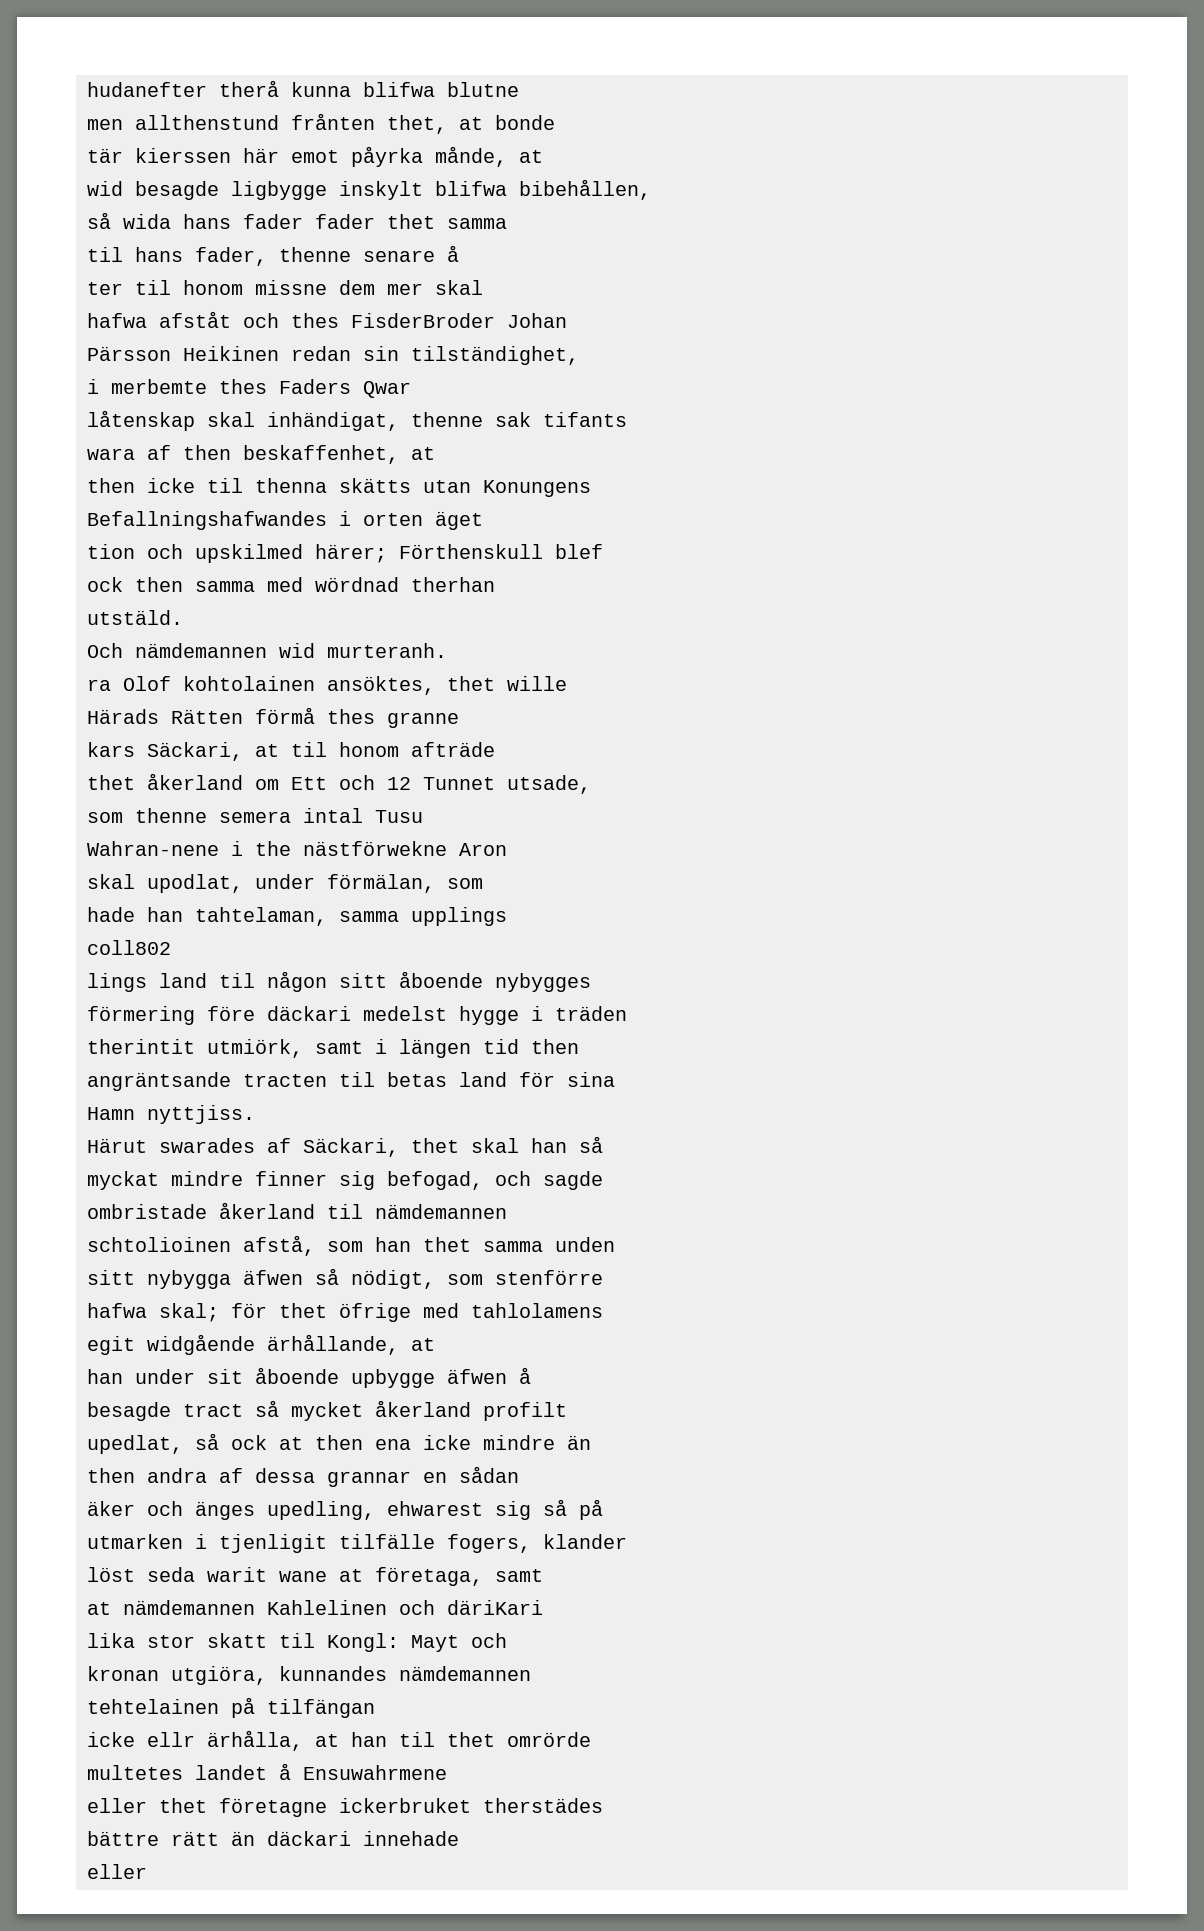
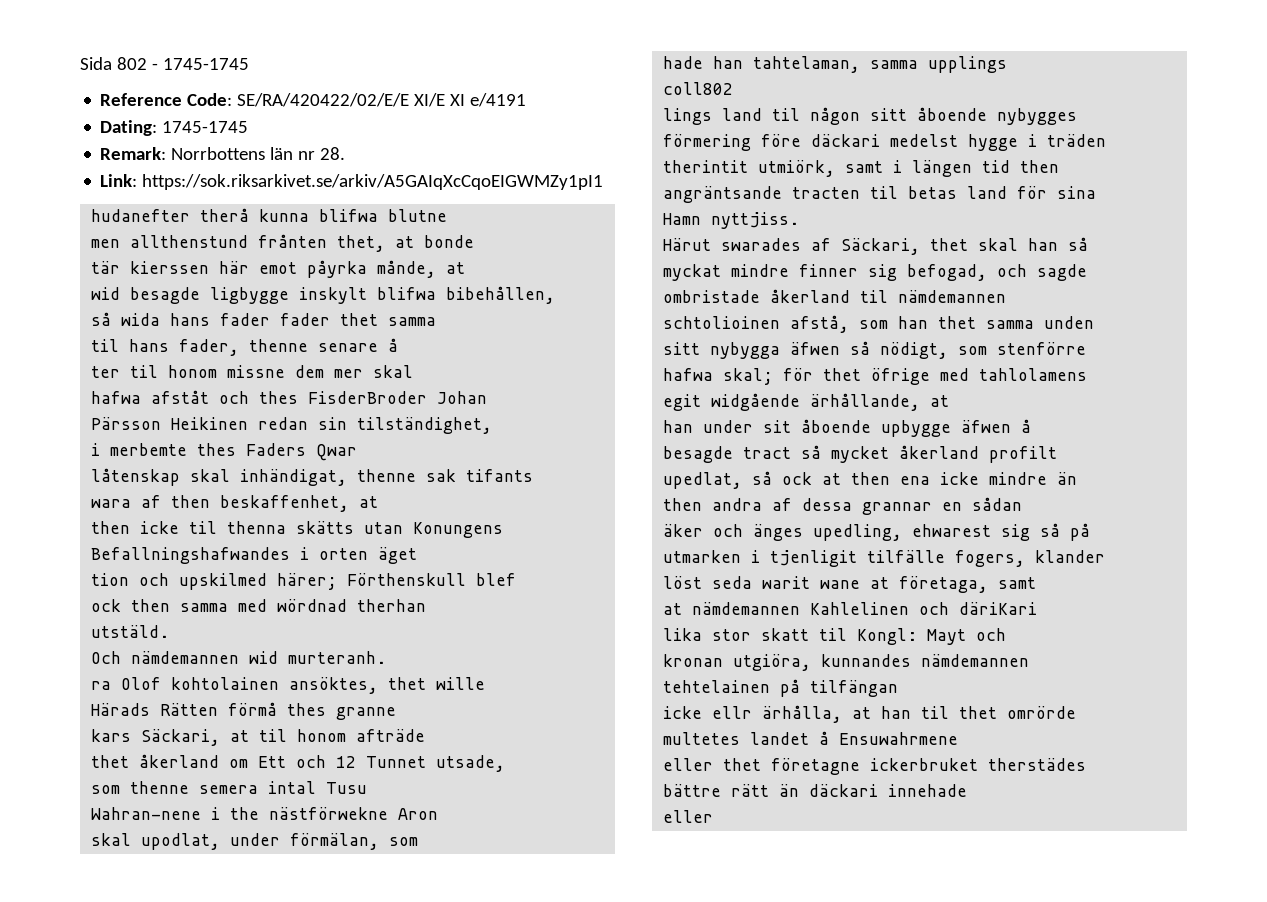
(86, 89) none -> [80,57,249,70] [100,93,527,107] [100,120,249,136] [100,147,346,160] [100,174,604,190] Sida 802 - 1745-1745 // Reference Code: SE/RA/420422/02/E/E XI/E XI e/4191 // Dating: 1745-1745 // Remark: Norrbottens län nr 28. // Link: https://sok.riksarkivet.se/arkiv/A5GAIqXcCqoEIGWMZy1pI1 //

